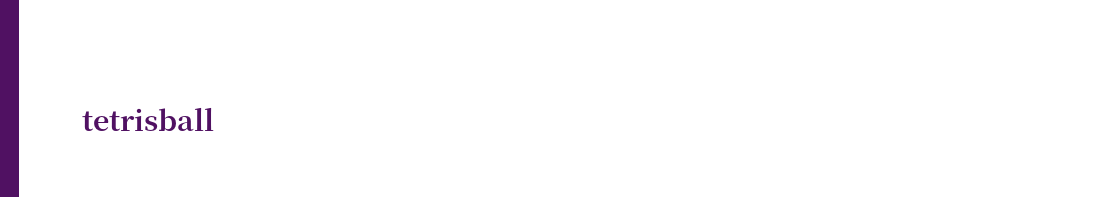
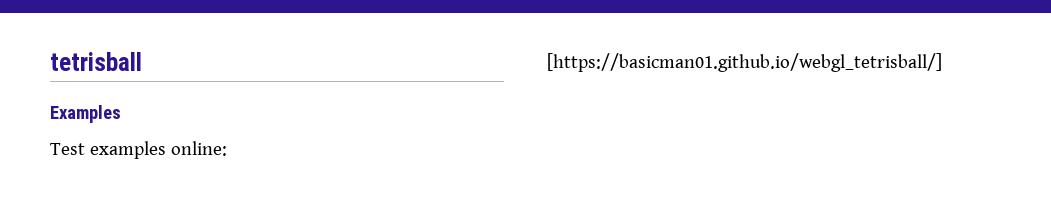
(214, 119) none -> [50,105,121,123] [50,141,227,159] [547,53,942,72] // Examples // Test examples online: [https://basicman01.github.io/webgl_tetrisball/]

